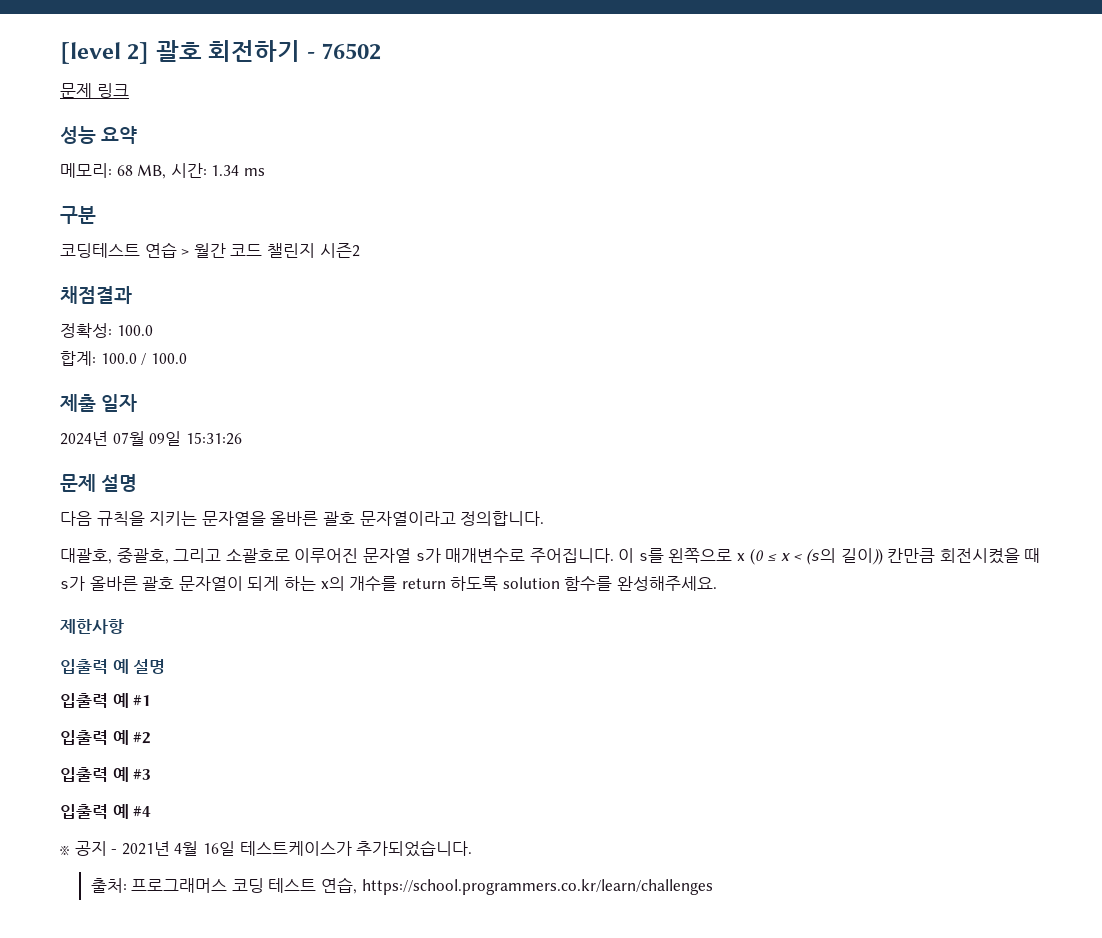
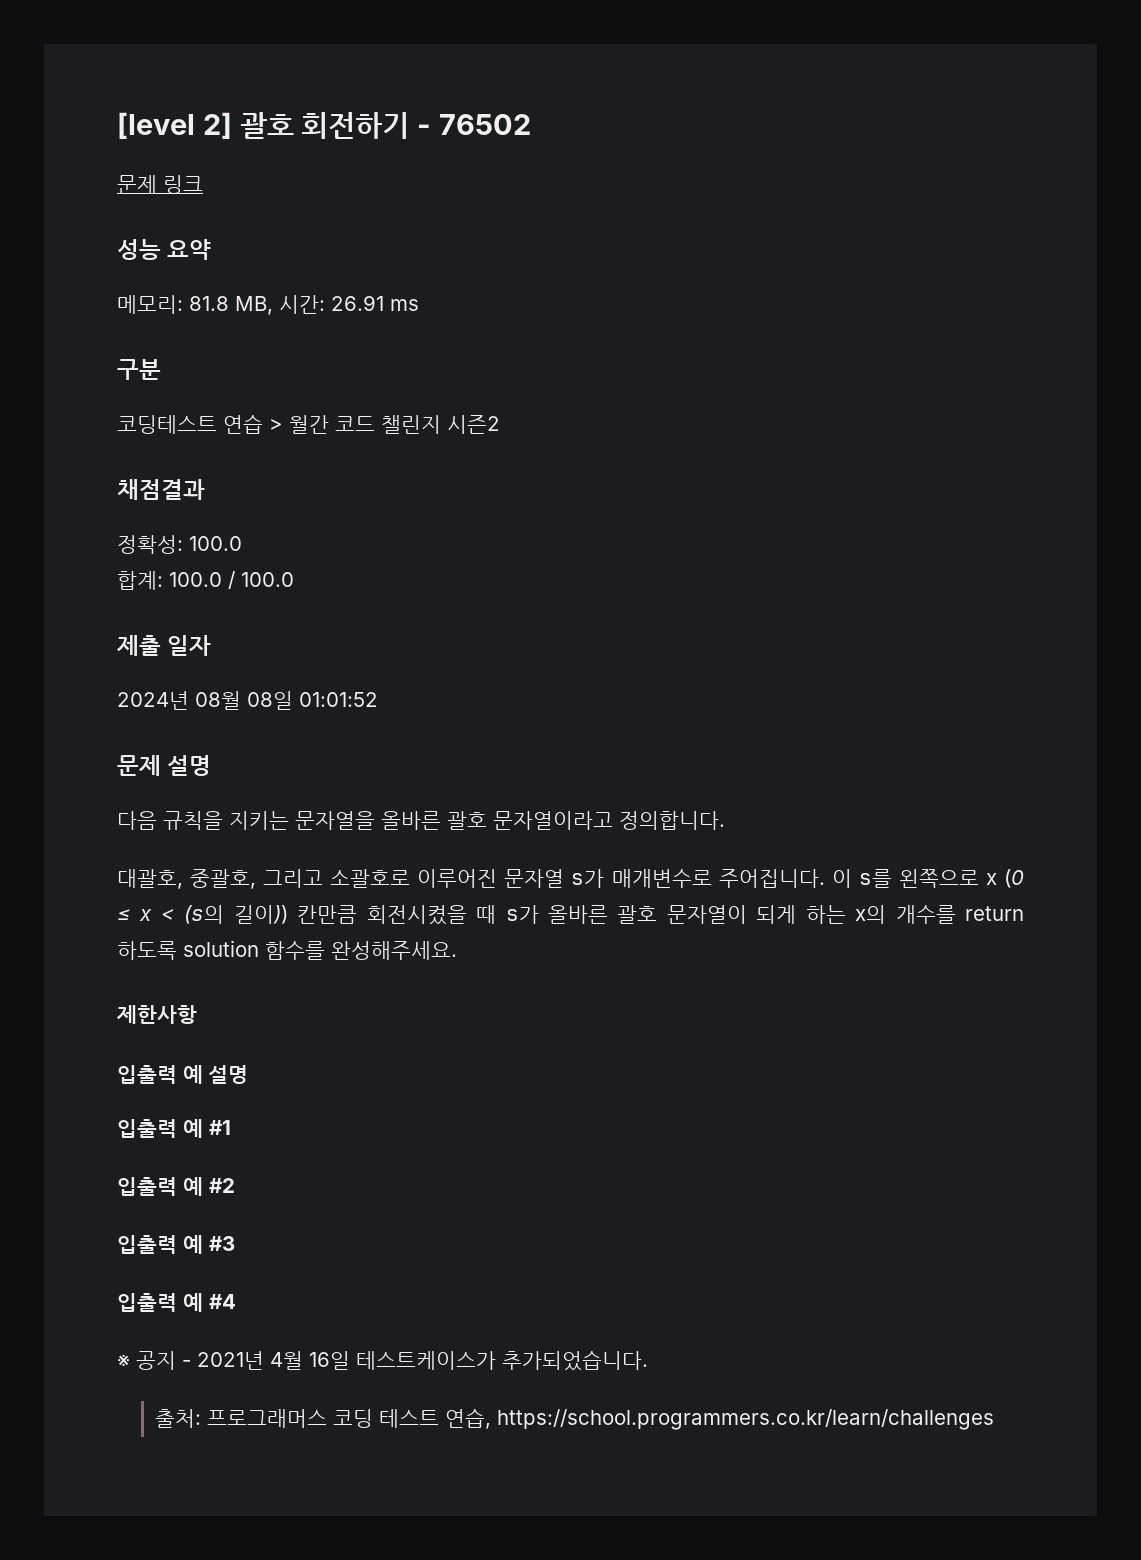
[116,165,133,176] 68 -> [189,296,229,311] 81.8
[211,165,240,176] 1.34 -> [331,295,384,311] 26.91
[112,431,242,446] 07월 09일 15:31:26 -> [195,691,378,710] 08월 08일 01:01:52

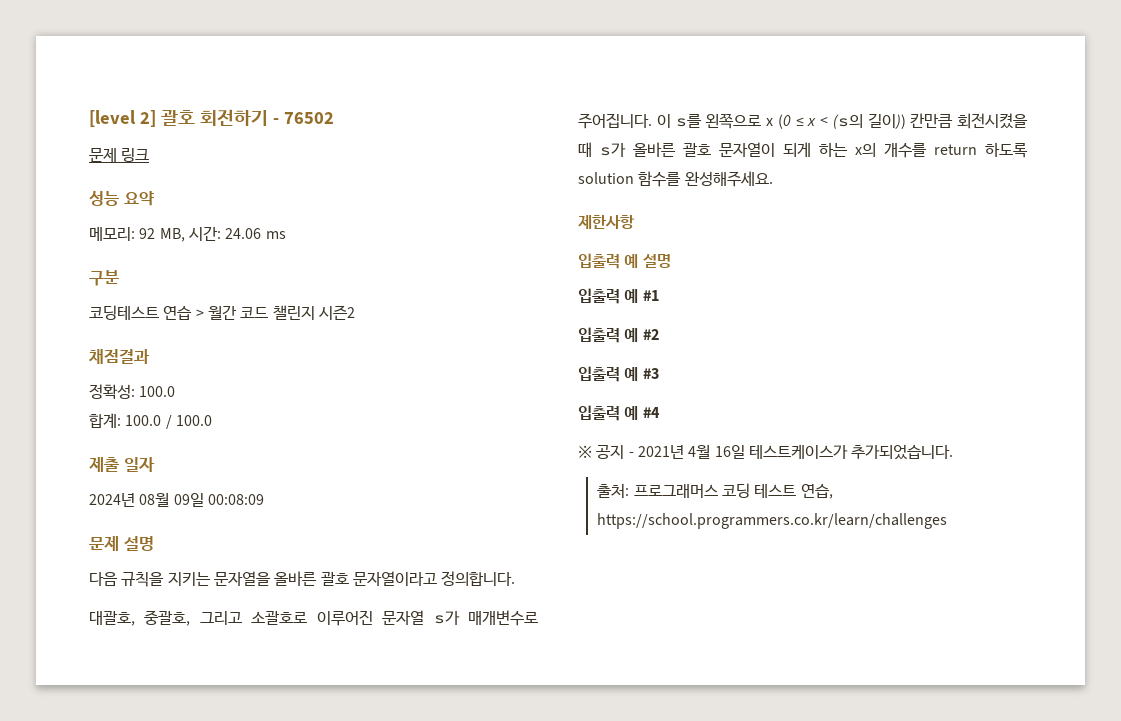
[189,296,229,311] 81.8 -> [139,228,156,239] 92
[331,295,384,311] 26.91 -> [225,228,262,239] 24.06
[247,691,378,710] 08일 01:01:52 -> [173,493,264,507] 09일 00:08:09

